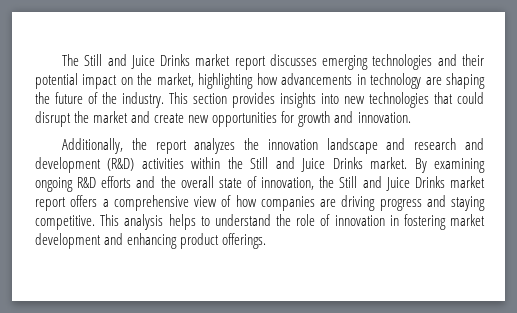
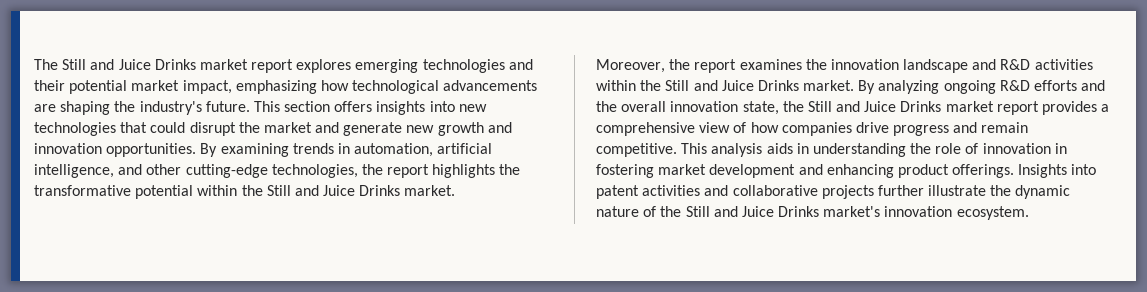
[269,54,317,66] discusses -> [296,59,352,73] explores
[82,73,485,89] [35,92,164,108] impact on the market, highlighting how advancements in technology are shaping the future of the industry. -> [131,80,538,94] [34,101,250,115] market impact, emphasizing how technological advancements are shaping the industry's future.
[232,92,275,108] provides -> [334,101,373,112] offers
[154,111,411,127] [62,138,485,154] [35,157,135,173] create new opportunities for growth and innovation. // Additionally, the report analyzes the innovation landscape and research and development (R&D) -> [343,122,512,136] [34,143,493,157] [34,164,521,178] [34,185,456,199] [596,59,1031,73] generate new growth and innovation opportunities. By examining trends in automation, artificial intelligence, and other cutting-edge technologies, the report highlights the transformative potential within the Still and Juice Drinks market. // Moreover, the report examines the innovation landscape and R&D
[433,158,485,173] examining -> [878,80,940,94] analyzing
[218,176,315,190] state of innovation, -> [670,101,779,115] innovation state,
[70,195,98,207] offers -> [1042,101,1098,115] provides
[320,195,376,211] are driving -> [855,122,889,133] drive
[451,196,485,211] staying -> [981,122,1029,133] remain
[168,214,271,230] helps to understand -> [766,143,906,157] aids in understanding
(267, 241) none -> [1018,164,1097,178] [596,185,1071,199] [596,206,1029,220] Insights into patent activities and collaborative projects further illustrate the dynamic nature of the Still and Juice Drinks market's innovation ecosystem.

